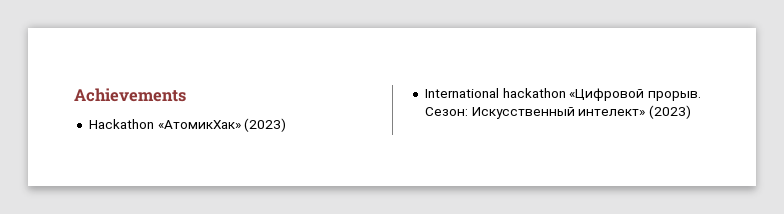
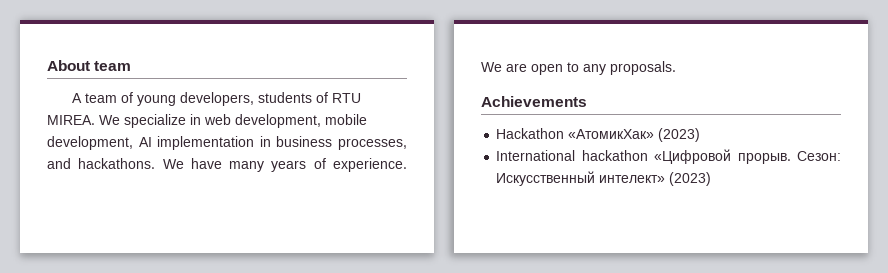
(74, 95) none -> [47,60,132,71] [71,92,361,106] [47,114,367,128] [47,136,407,150] [47,158,407,172] [481,61,676,75] About team // A team of young developers, students of RTU MIREA. We specialize in web development, mobile development, AI implementation in business processes, and hackathons. We have many years of experience. We are open to any proposals. //

